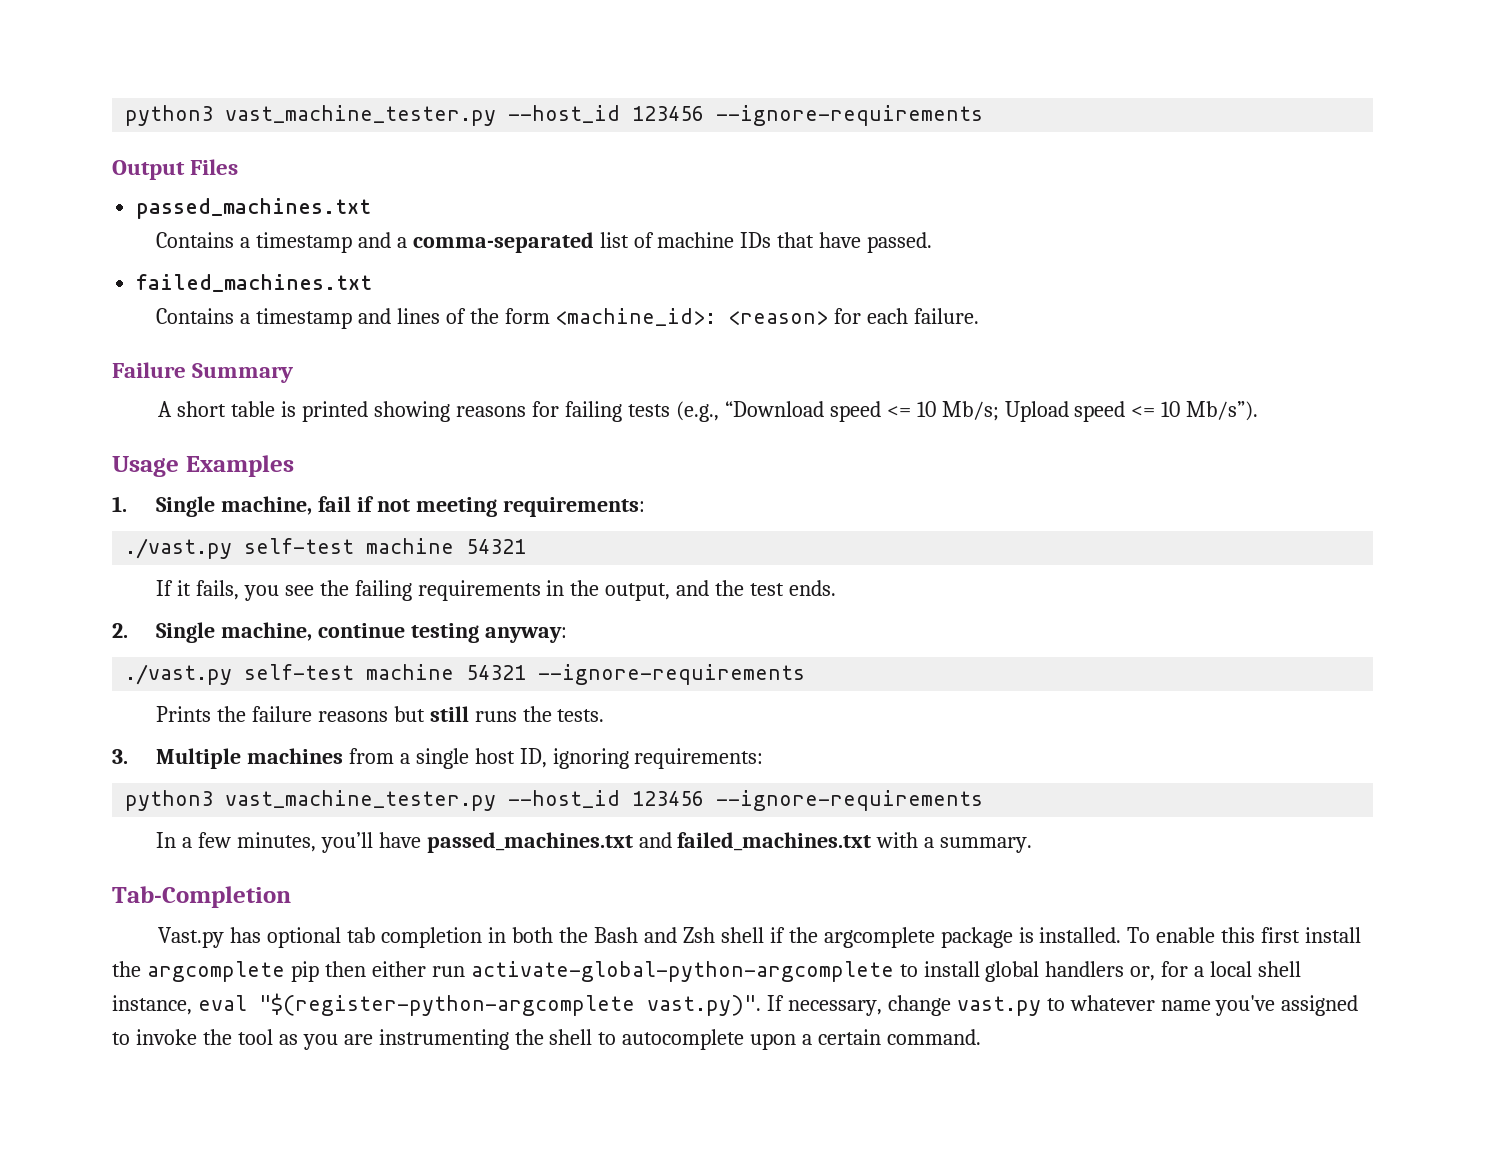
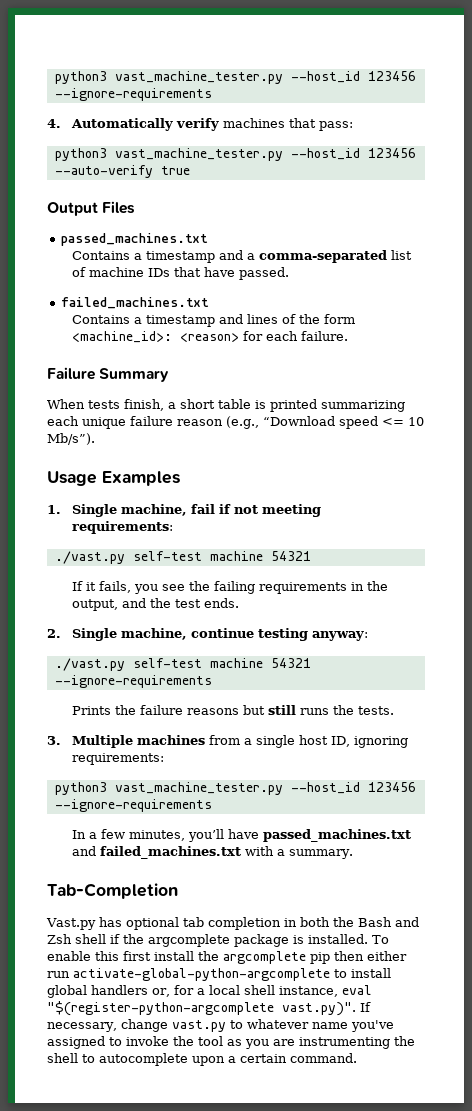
[125,105,984,126] python3 vast_machine_tester.py --host_id 123456 --ignore-requirements -> [54,71,416,84] [54,88,212,101] [47,118,353,131] [54,148,416,161] [54,165,190,178] python3 vast_machine_tester.py --host_id 123456 --ignore-requirements // 4. Automatically verify machines that pass: // python3 vast_machine_tester.py --host_id 123456 --auto-verify true
[158,401,670,422] A short table is printed showing reasons for failing tests -> [47,399,405,412] [47,416,223,429] When tests finish, a short table is printed summarizing each unique failure reason
[941,401,1181,422] Mb/s; Upload speed <= 10 -> (424, 421) none

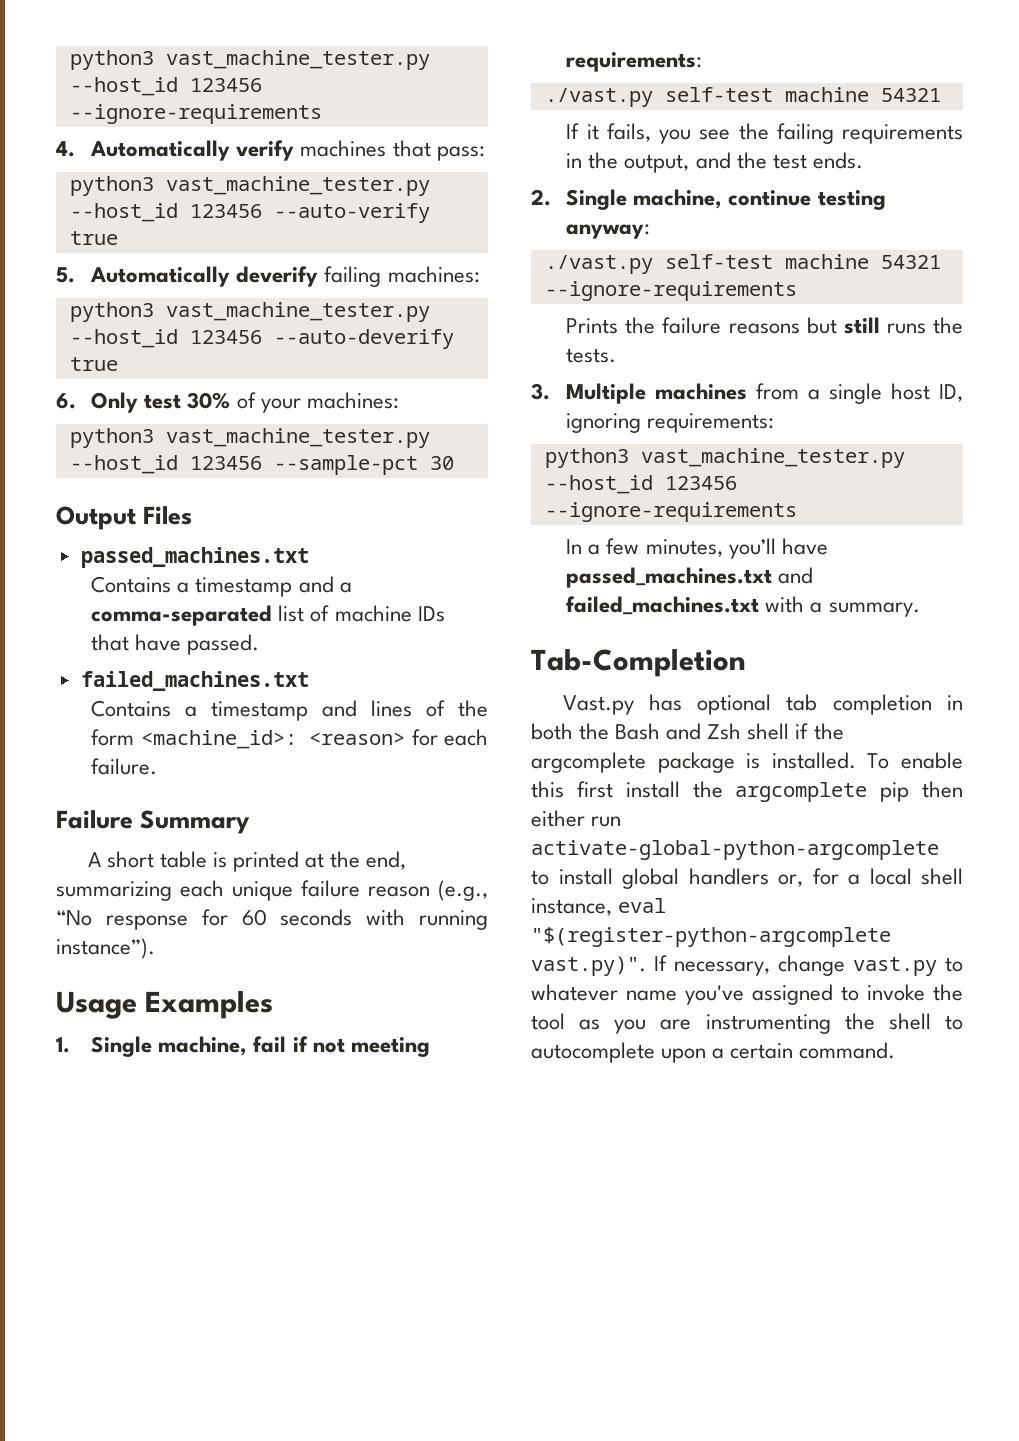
(190, 170) none -> [56,266,480,287] [69,302,430,322] [69,329,454,349] [69,357,118,371] [56,392,399,413] [69,428,430,448] [69,455,454,475] // 5. Automatically deverify failing machines: // python3 vast_machine_tester.py --host_id 123456 --auto-deverify true // 6. Only test 30% of your machines: // python3 vast_machine_tester.py --host_id 123456 --sample-pct 30
[47,399,176,411] When tests finish, a -> [87,852,101,867] A
(317, 405) none -> [304,851,407,870] at the end,
[263,416,424,429] [47,433,95,445] “Download speed <= 10 Mb/s”). -> [56,909,488,930] [56,938,155,959] “No response for 60 seconds with running instance”).

